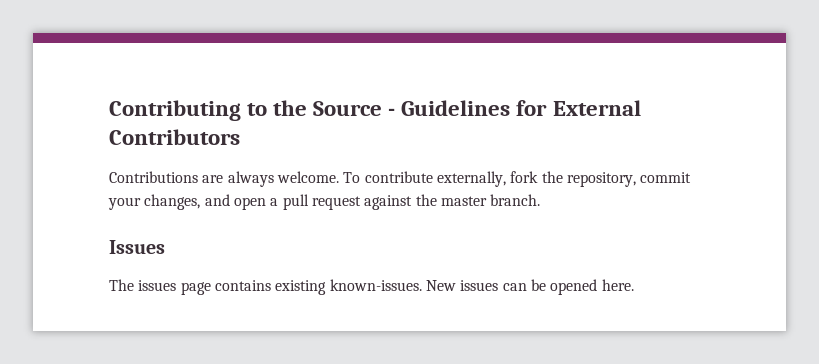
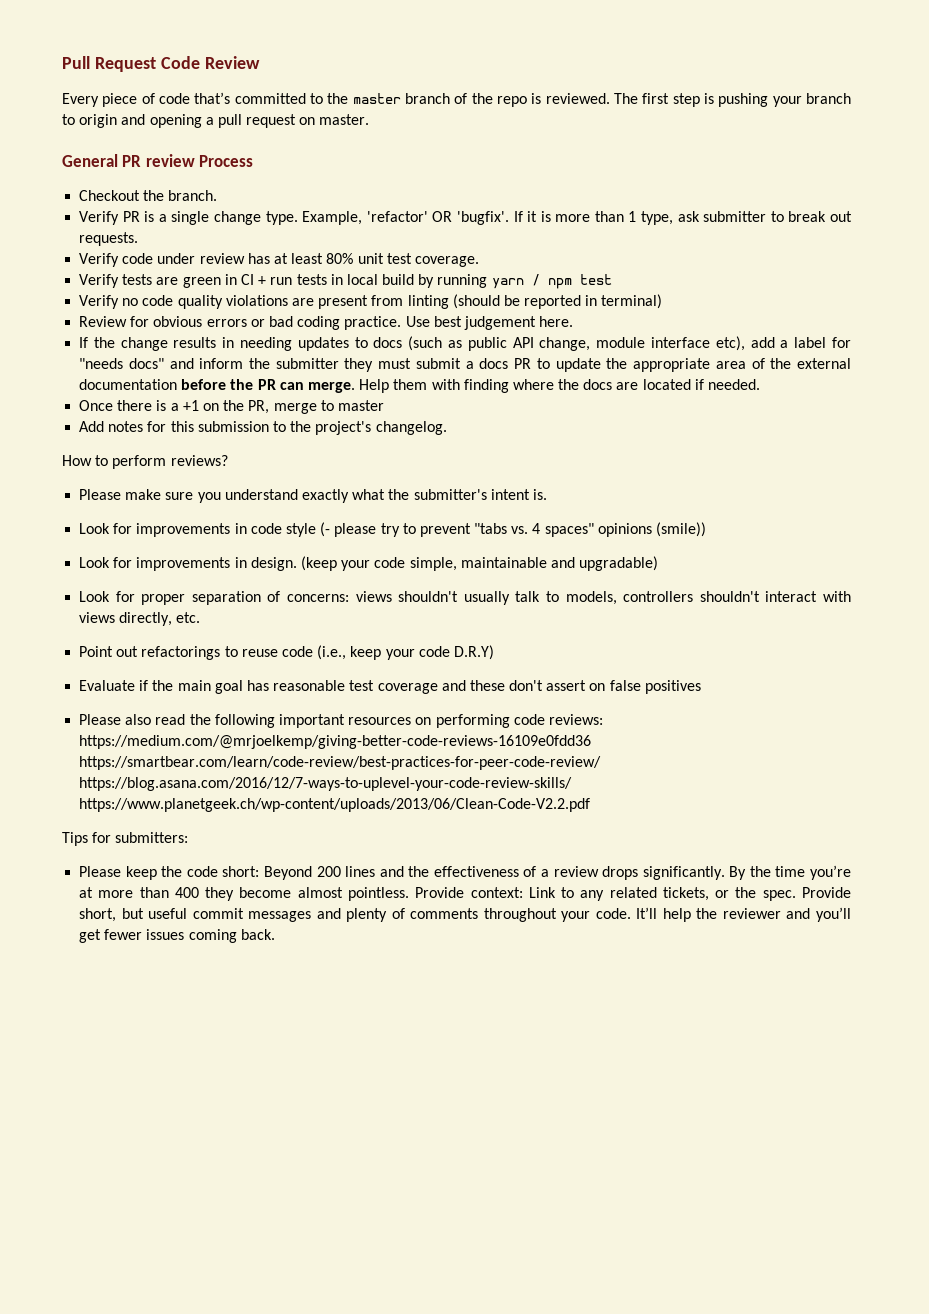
[109,100,641,121] [109,129,240,145] [109,171,692,187] [108,194,541,210] [109,240,165,254] [109,279,634,295] Contributing to the Source - Guidelines for External Contributors // Contributions are always welcome. To contribute externally, fork the repository, commit your changes, and open a pull request against the master branch. // Issues // The issues page contains existing known-issues. New issues can be opened here. -> [62,56,260,72] [62,92,852,107] [62,114,370,128] [62,154,254,167] [79,190,218,201] [79,211,853,225] [79,232,139,246] [79,253,479,267] [79,274,612,289] [79,294,663,309] [79,316,574,330] [79,336,852,351] [79,358,851,372] [79,379,761,393] [79,400,384,414] [79,421,447,435] [62,455,228,469] [79,489,547,503] [79,522,707,537] [79,556,659,571] [79,591,852,605] [79,612,201,626] [79,645,494,660] [79,680,701,694] [79,714,603,728] [79,735,592,749] [79,756,602,770] [79,777,573,791] [79,798,591,812] [62,832,189,846] [79,865,852,880] [79,887,851,901] [79,907,851,922] [79,929,275,943] Pull Request Code Review // Every piece of code that’s committed to the master branch of the repo is reviewed. The first step is pushing your branch to origin and opening a pull request on master. // General PR review Process // Checkout the branch. // Verify PR is a single change type. Example, 'refactor' OR 'bugfix'. If it is more than 1 type, ask submitter to break out requests. // Verify code under review has at least 80% unit test coverage. // Verify tests are green in CI + run tests in local build by running yarn / npm test // Verify no code quality violations are present from linting (should be reported in terminal) // Review for obvious errors or bad coding practice. Use best judgement here. // If the change results in needing updates to docs (such as public API change, module interface etc), add a label for "needs docs" and inform the submitter they must submit a docs PR to update the appropriate area of the external documentation before the PR can merge. Help them with finding where the docs are located if needed. // Once there is a +1 on the PR, merge to master // Add notes for this submission to the project's changelog. // How to perform reviews? // Please make sure you understand exactly what the submitter's intent is. // Look for improvements in code style (- please try to prevent "tabs vs. 4 spaces" opinions (smile)) // Look for improvements in design. (keep your code simple, maintainable and upgradable) // Look for proper separation of concerns: views shouldn't usually talk to models, controllers shouldn't interact with views directly, etc. // Point out refactorings to reuse code (i.e., keep your code D.R.Y) // Evaluate if the main goal has reasonable test coverage and these don't assert on false positives // Please also read the following important resources on performing code reviews: https://medium.com/@mrjoelkemp/giving-better-code-reviews-16109e0fdd36 https://smartbear.com/learn/code-review/best-practices-for-peer-code-review/ https://blog.asana.com/2016/12/7-ways-to-uplevel-your-code-review-skills/ https://www.planetgeek.ch/wp-content/uploads/2013/06/Clean-Code-V2.2.pdf // Tips for submitters: // Please keep the code short: Beyond 200 lines and the effectiveness of a review drops significantly. By the time you’re at more than 400 they become almost pointless. Provide context: Link to any related tickets, or the spec. Provide short, but useful commit messages and plenty of comments throughout your code. It’ll help the reviewer and you’ll get fewer issues coming back.

